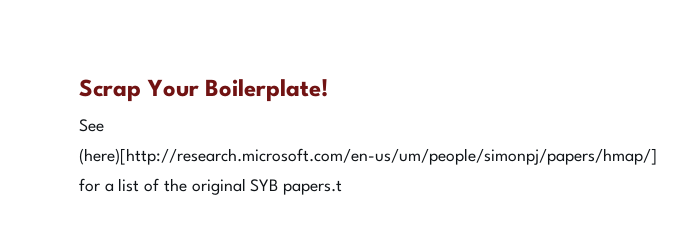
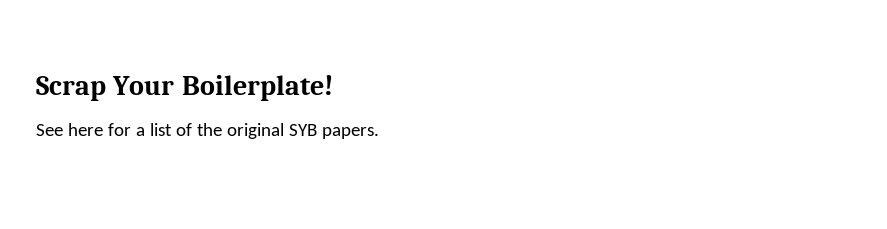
[79,148,657,165] (here)[http://research.microsoft.com/en-us/um/people/simonpj/papers/hmap/] -> [67,123,103,136] here
[283,180,343,195] papers.t -> [321,127,379,139] papers.

